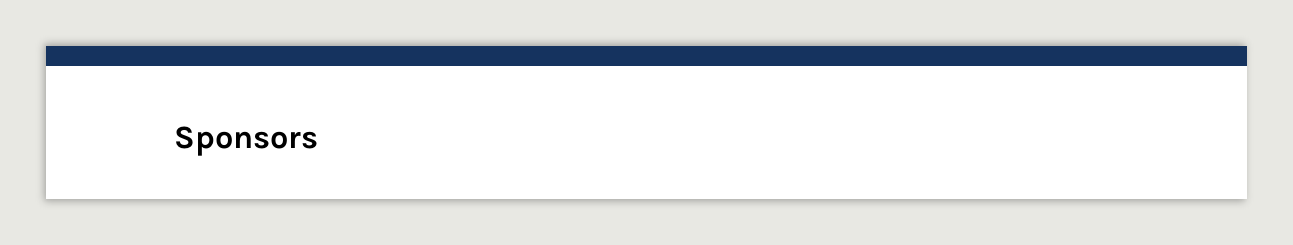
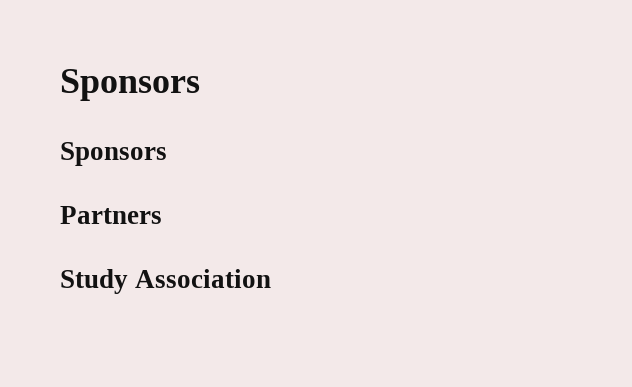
[174,126,318,156] Sponsors -> [60,69,200,101] [60,142,167,166] [60,206,162,224] [60,269,272,294] Sponsors // Sponsors // Partners // Study Association

